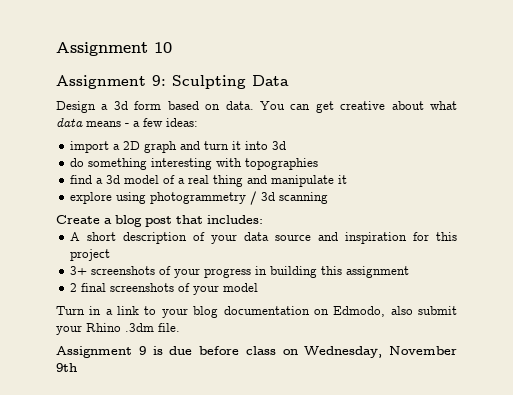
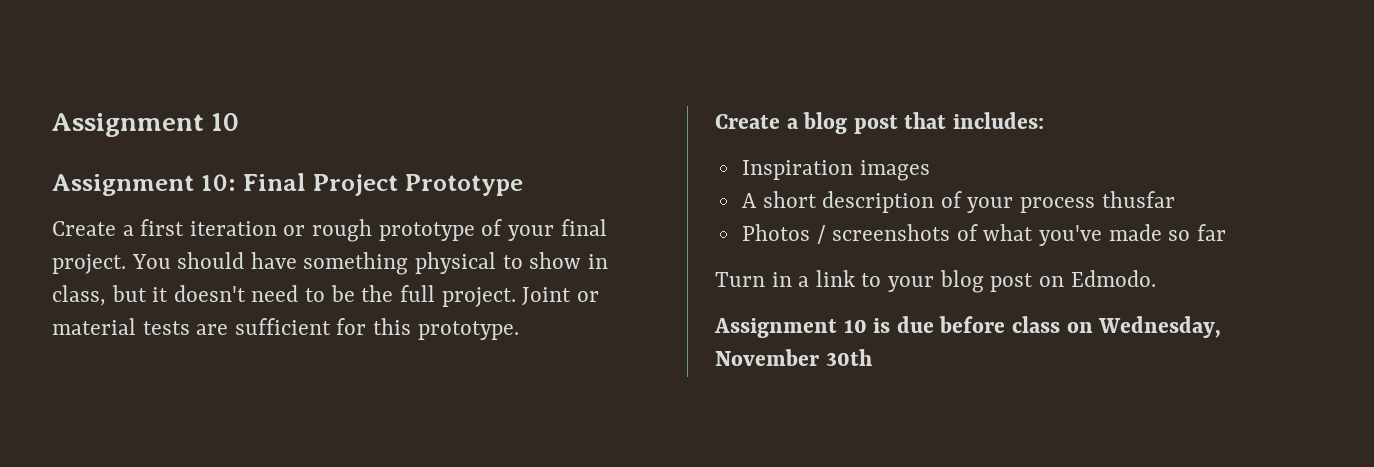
[152,75,289,89] [56,101,458,113] [56,118,198,127] [70,141,287,153] [70,158,319,170] [70,175,348,187] [70,191,329,205] 9: Sculpting Data // Design a 3d form based on data. You can get creative about what data means - a few ideas: // import a 2D graph and turn it into 3d // do something interesting with topographies // find a 3d model of a real thing and manipulate it // explore using photogrammetry / 3d scanning -> [200,173,523,196] [52,219,607,242] [52,252,608,275] [52,285,599,307] [52,318,519,340] 10: Final Project Prototype // Create a first iteration or rough prototype of your final project. You should have something physical to show in class, but it doesn't need to be the full project. Joint or material tests are sufficient for this prototype.
(263, 219) none -> [741,160,930,181] // Inspiration images
[244,232,458,244] [70,249,111,261] [70,266,410,278] [70,283,259,295] data source and inspiration for this project // 3+ screenshots of your progress in building this assignment // 2 final screenshots of your model -> [1020,191,1175,213] [741,224,1226,246] process thusfar // Photos / screenshots of what you've made so far
[223,306,458,317] [56,323,180,335] [56,346,146,358] documentation on Edmodo, also submit your Rhino .3dm file. // Assignment 9 -> [990,270,1156,292] [714,318,867,338] post on Edmodo. // Assignment 10
[56,363,77,372] 9th -> [825,349,872,366] 30th

